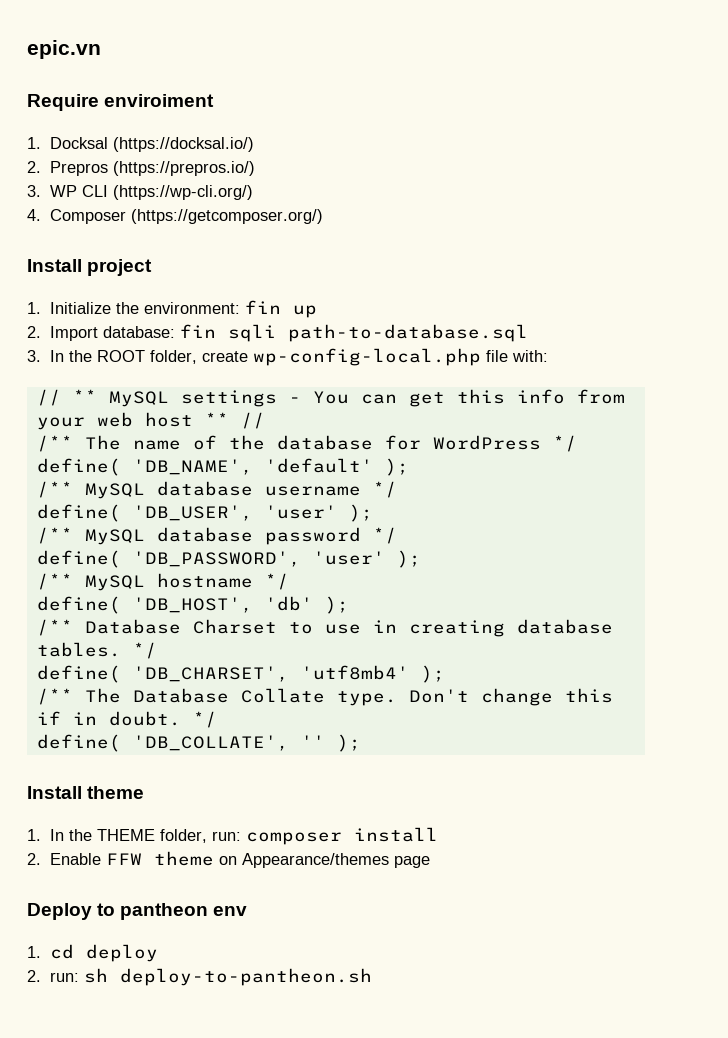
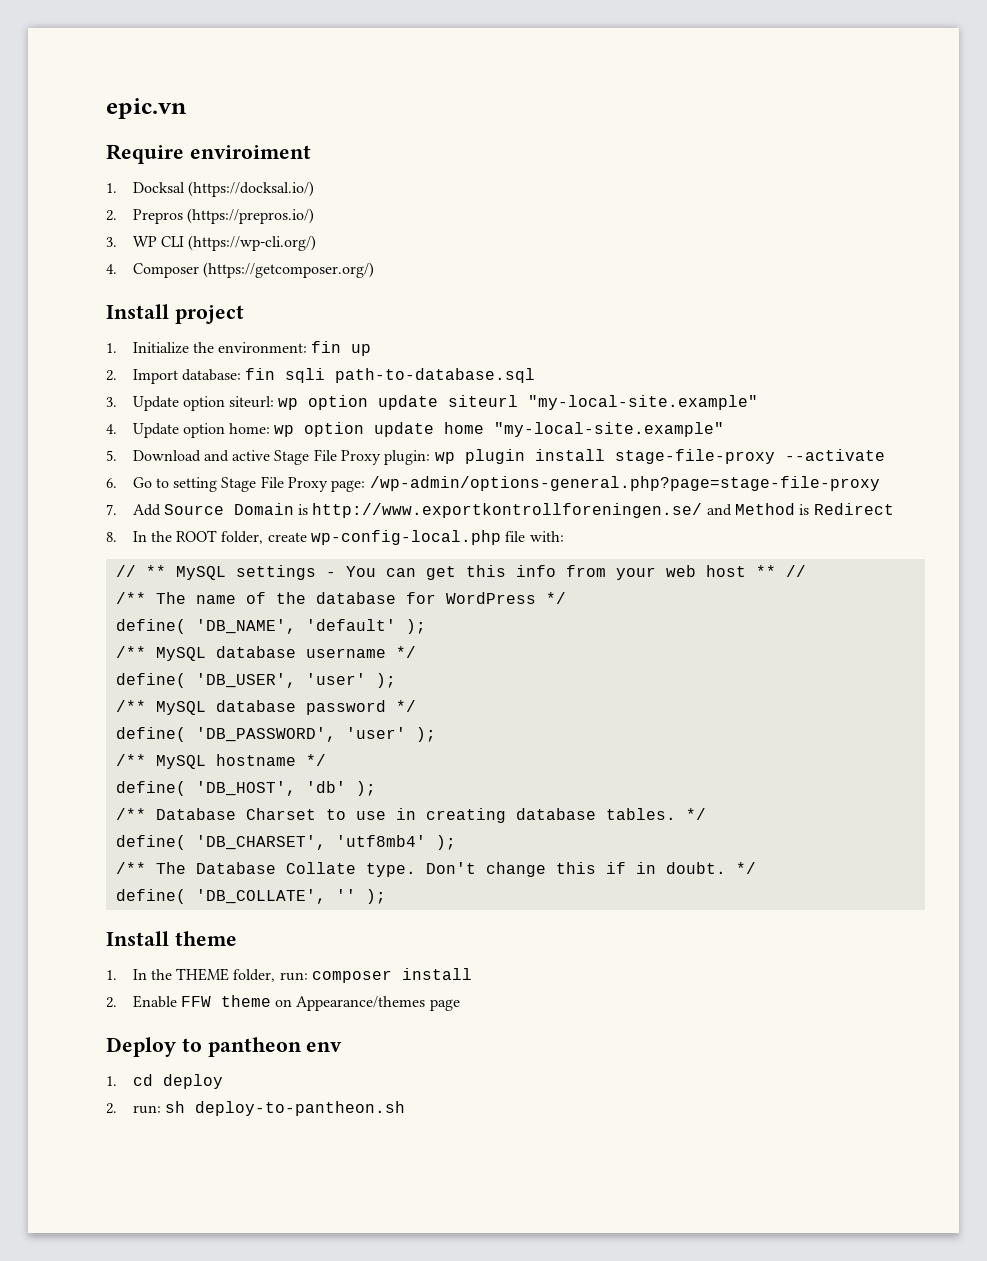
(41, 356) none -> [132,395,759,411] [106,422,725,438] [106,449,885,465] [106,476,880,492] [106,503,894,518] [106,532,117,542] Update option siteurl: wp option update siteurl "my-local-site.example" // 4. Update option home: wp option update home "my-local-site.example" // 5. Download and active Stage File Proxy plugin: wp plugin install stage-file-proxy --activate // 6. Go to setting Stage File Proxy page: /wp-admin/options-general.php?page=stage-file-proxy // 7. Add Source Domain is http://www.exportkontrollforeningen.se/ and Method is Redirect // 8.

